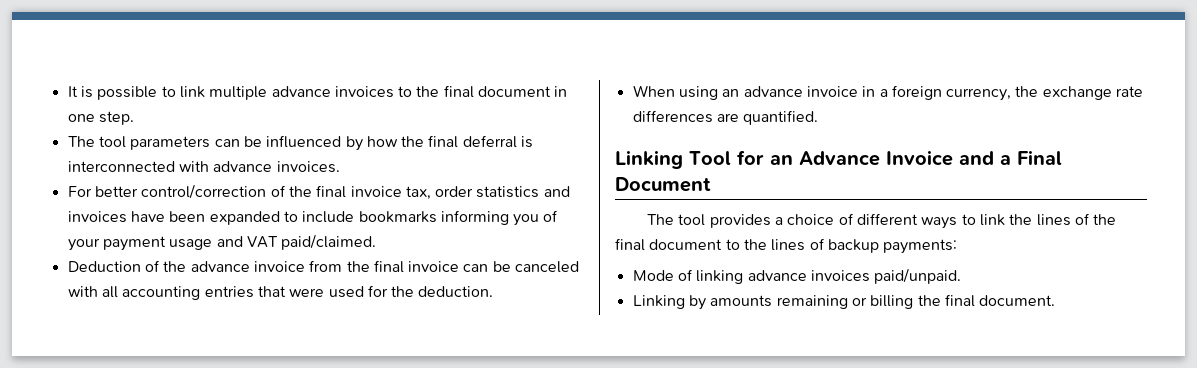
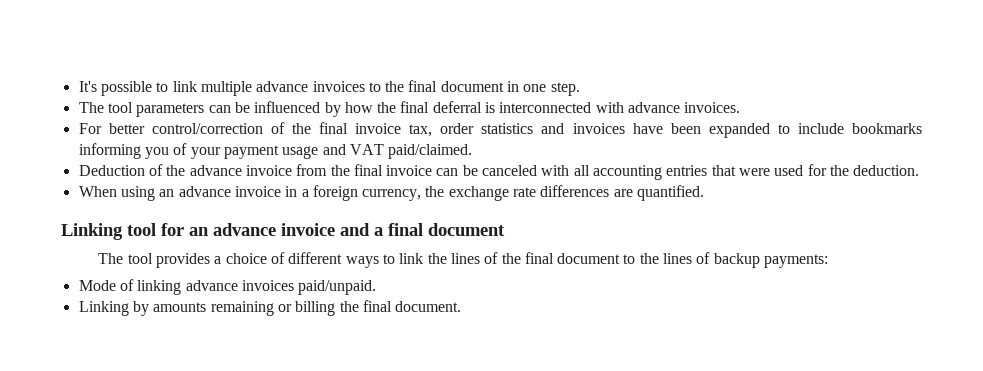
[67,86,93,98] It is -> [78,81,97,92] It's
[689,151,731,165] Tool -> [127,223,156,236] tool
[799,150,1062,166] [615,177,711,192] Advance Invoice and a Final Document -> [213,223,505,236] advance invoice and a final document

